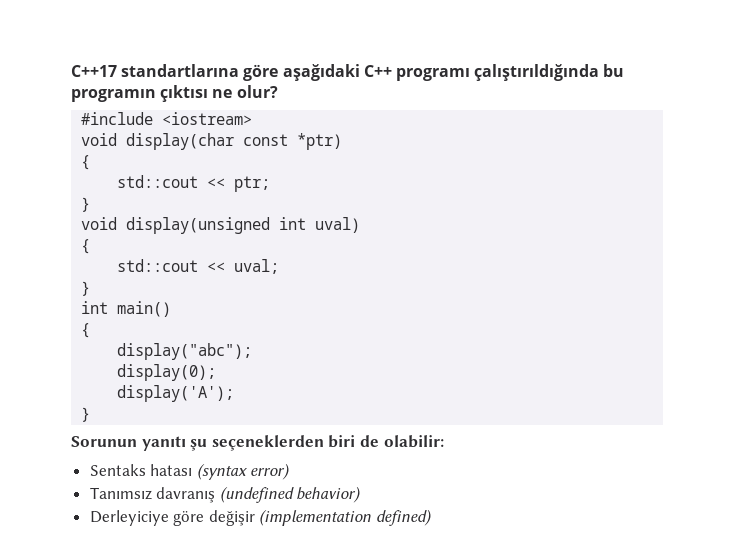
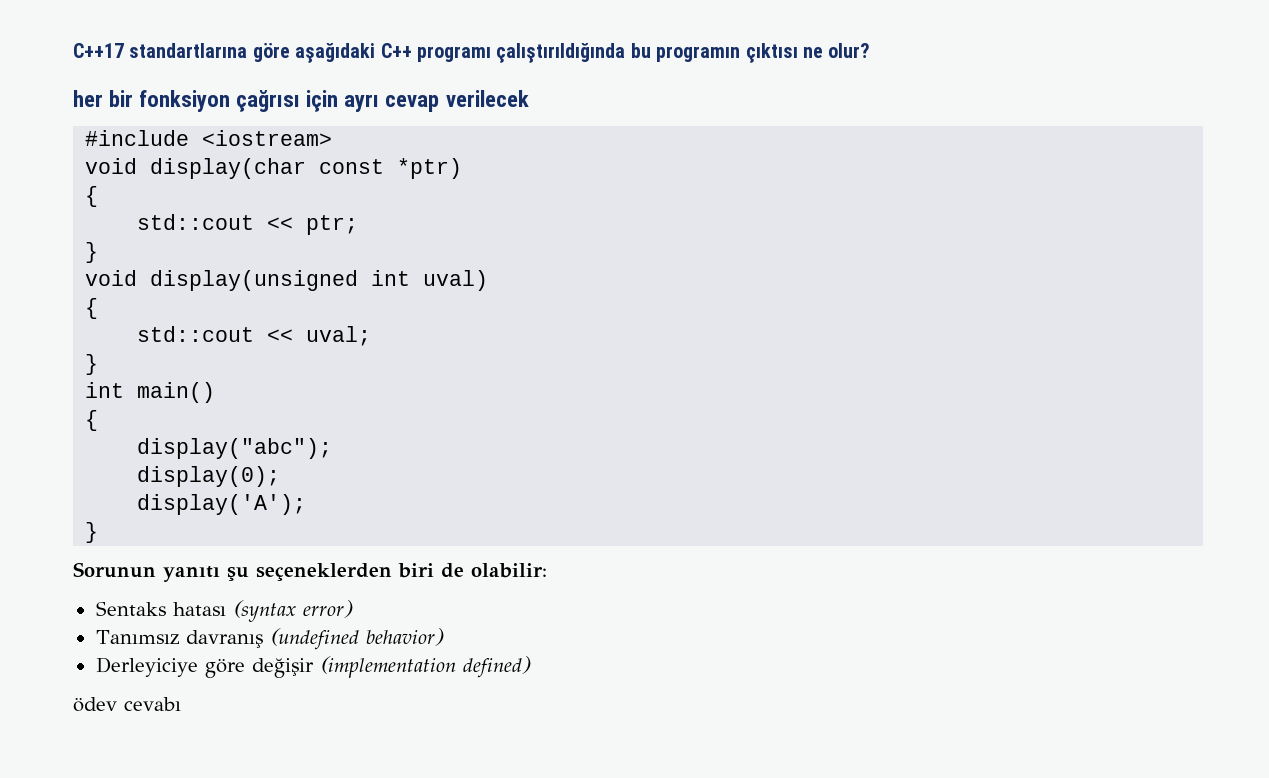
(278, 91) none -> [73,90,529,112] // her bir fonksiyon çağrısı için ayrı cevap verilecek
(433, 517) none -> [73,697,181,712] // ödev cevabı

